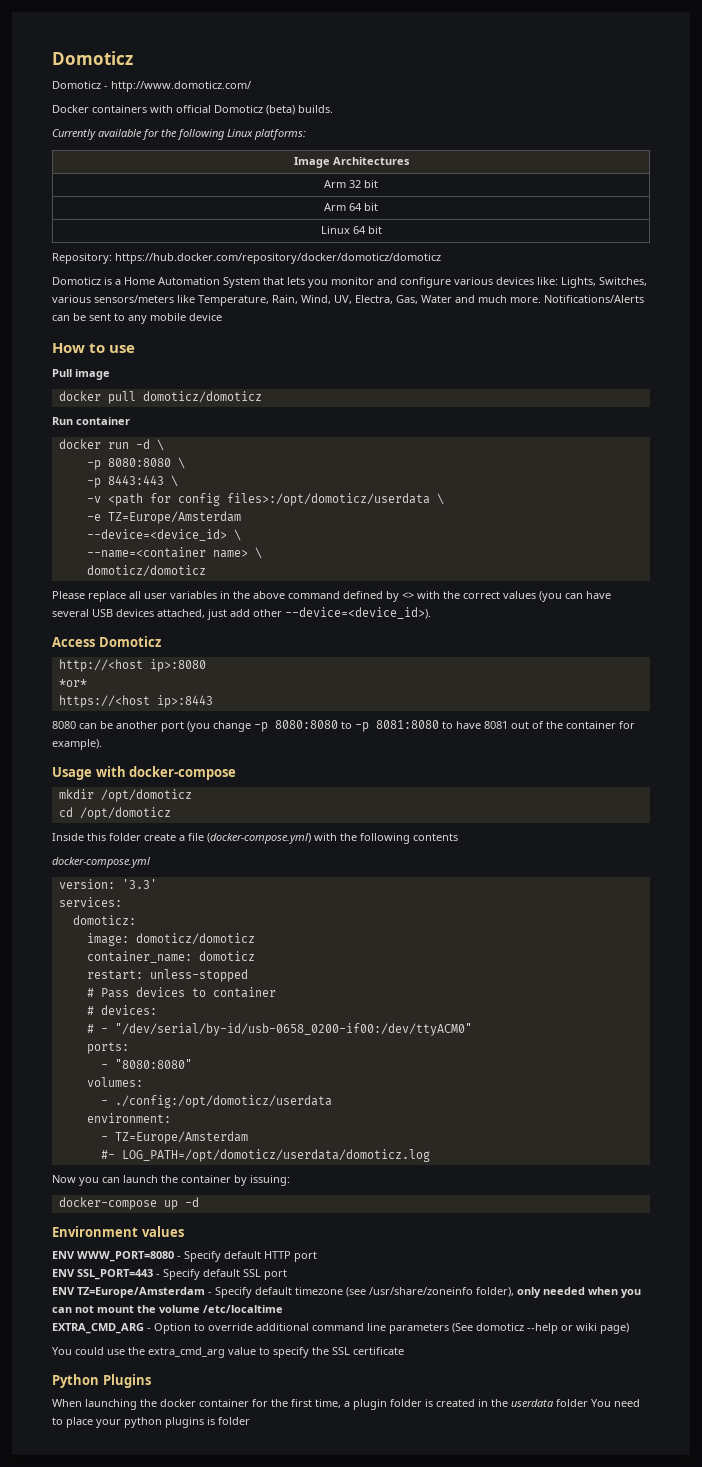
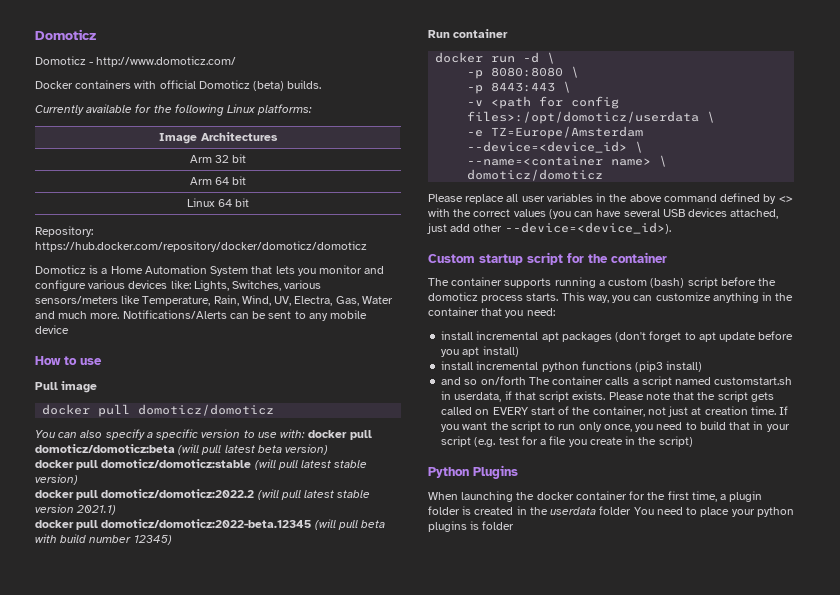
(262, 397) none -> [35,429,372,440] [35,444,329,455] [35,459,368,470] [35,474,78,485] [35,489,371,500] [35,504,117,515] [35,519,386,530] [35,534,172,545] // You can also specify a specific version to use with: docker pull domoticz/domoticz:beta (will pull latest beta version) // docker pull domoticz/domoticz:stable (will pull latest stable version) // docker pull domoticz/domoticz:2022.2 (will pull latest stable version 2021.1) // docker pull domoticz/domoticz:2022-beta.12345 (will pull beta with build number 12345)
[52,636,161,647] [58,659,206,672] [58,679,87,687] [58,695,213,708] [52,720,635,732] [52,739,102,750] [52,766,237,780] [58,789,192,802] [58,807,171,820] [52,833,458,844] [52,857,151,868] [58,879,157,889] [58,897,122,907] [72,915,136,925] [86,933,255,946] [86,951,255,963] [86,969,248,982] [86,987,276,998] [86,1005,157,1015] [86,1023,472,1036] [86,1042,129,1054] [100,1059,192,1069] [86,1077,143,1087] [100,1095,332,1108] [86,1113,171,1123] [100,1131,248,1144] [100,1149,430,1162] [52,1175,290,1186] [58,1197,199,1210] [52,1226,184,1237] [52,1251,317,1262] [52,1269,287,1280] [52,1287,641,1298] [52,1305,283,1313] [52,1323,629,1334] [52,1347,404,1358] Access Domoticz // http://<host ip>:8080 // *or* // https://<host ip>:8443 // 8080 can be another port (you change -p 8080:8080 to -p 8081:8080 to have 8081 out of the container for example). // Usage with docker-compose // mkdir /opt/domoticz // cd /opt/domoticz // Inside this folder create a file (docker-compose.yml) with the following contents // docker-compose.yml // version: '3.3' // services: // domoticz: // image: domoticz/domoticz // container_name: domoticz // restart: unless-stopped // # Pass devices to container // # devices: // # - "/dev/serial/by-id/usb-0658_0200-if00:/dev/ttyACM0" // ports: // - "8080:8080" // volumes: // - ./config:/opt/domoticz/userdata // environment: // - TZ=Europe/Amsterdam // #- LOG_PATH=/opt/domoticz/userdata/domoticz.log // Now you can launch the container by issuing: // docker-compose up -d // Environment values // ENV WWW_PORT=8080 - Specify default HTTP port // ENV SSL_PORT=443 - Specify default SSL port // ENV TZ=Europe/Amsterdam - Specify default timezone (see /usr/share/zoneinfo folder), only needed when you can not mount the volume /etc/localtime // EXTRA_CMD_ARG - Option to override additional command line parameters (See domoticz --help or wiki page) // You could use the extra_cmd_arg value to specify the SSL certificate -> [428,252,667,265] [428,277,777,288] [428,292,794,303] [428,307,555,318] [441,331,794,342] [441,346,519,357] [441,361,703,372] [441,376,793,387] [441,391,774,402] [441,406,789,417] [441,421,790,432] [441,436,693,447] Custom startup script for the container // The container supports running a custom (bash) script before the domoticz process starts. This way, you can customize anything in the container that you need: // install incremental apt packages (don't forget to apt update before you apt install) // install incremental python functions (pip3 install) // and so on/forth The container calls a script named customstart.sh in userdata, if that script exists. Please note that the script gets called on EVERY start of the container, not just at creation time. If you want the script to run only once, you need to build that in your script (e.g. test for a file you create in the script)

